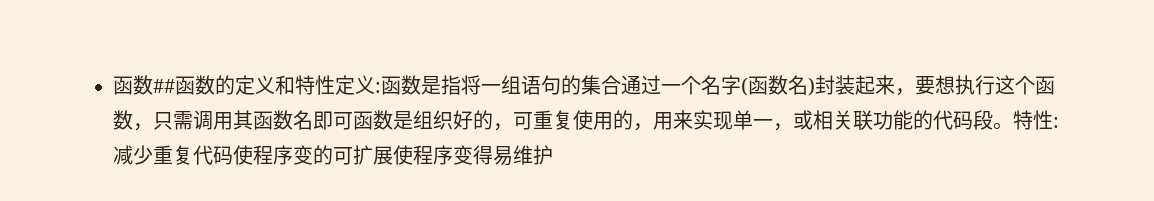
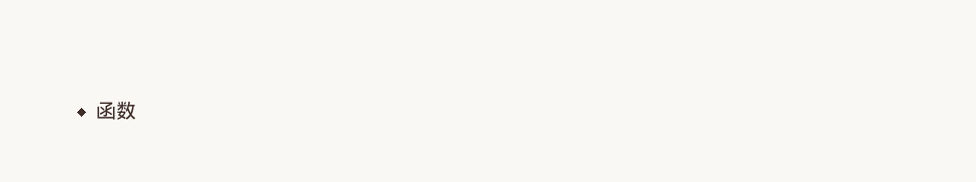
[113,75,1055,96] [113,110,1059,131] [113,145,553,166] 函数##函数的定义和特性定义:函数是指将一组语句的集合通过一个名字(函数名)封装起来，要想执行这个函数，只需调用其函数名即可函数是组织好的，可重复使用的，用来实现单一，或相关联功能的代码段。特性:减少重复代码使程序变的可扩展使程序变得易维护 -> [96,100,137,120] 函数

